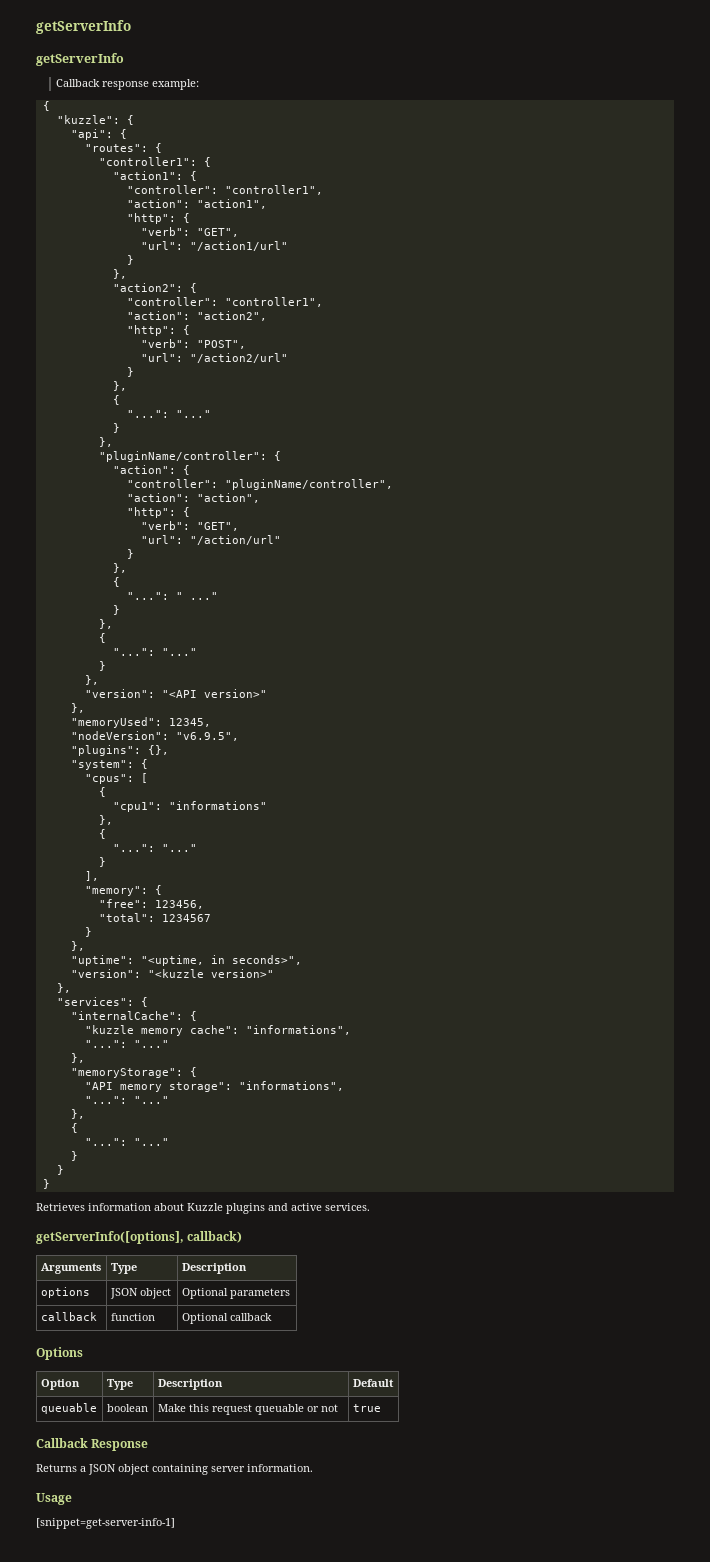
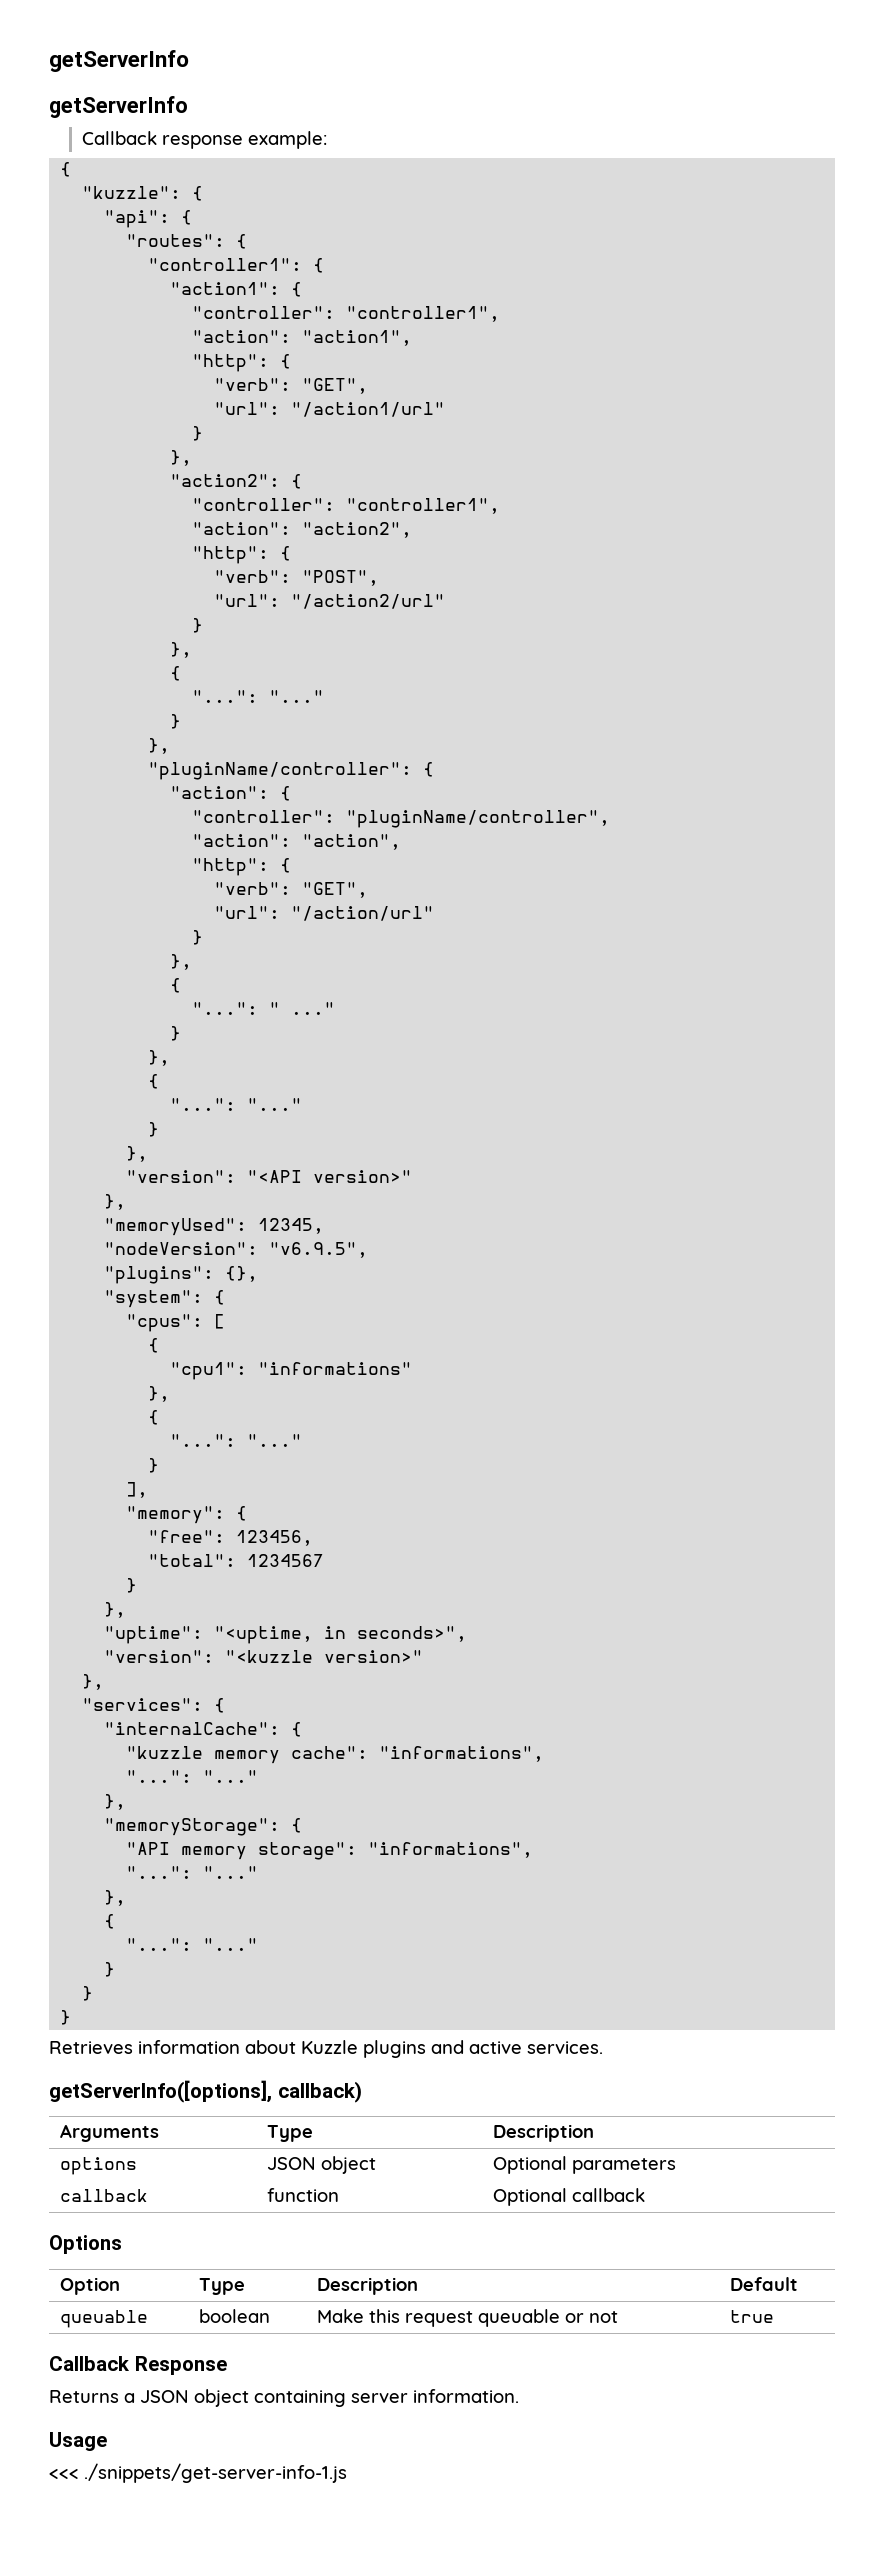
[36,1518,175,1529] [snippet=get-server-info-1] -> [49,2463,347,2483] <<< ./snippets/get-server-info-1.js

